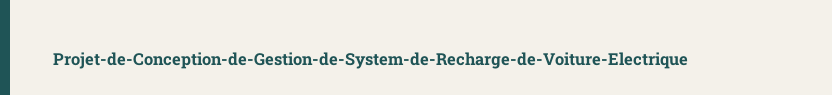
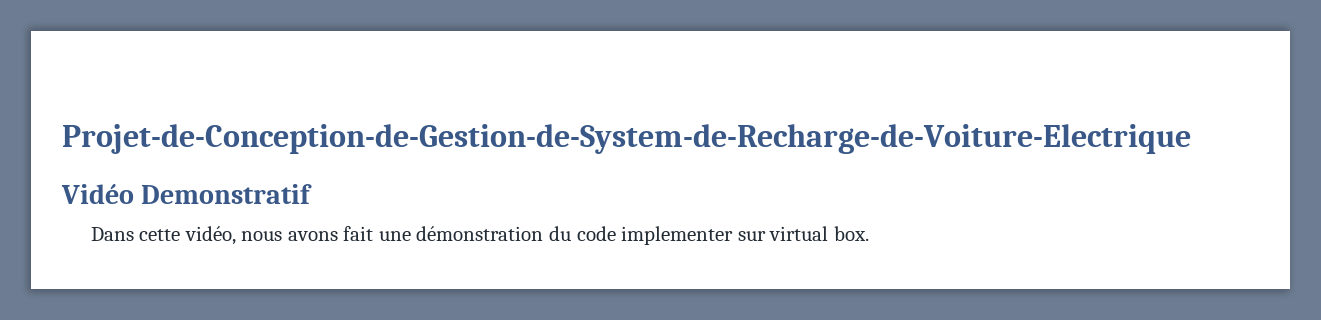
(688, 60) none -> [61,184,313,204] [90,226,869,245] // Vidéo Demonstratif // Dans cette vidéo, nous avons fait une démonstration du code implementer sur virtual box.

